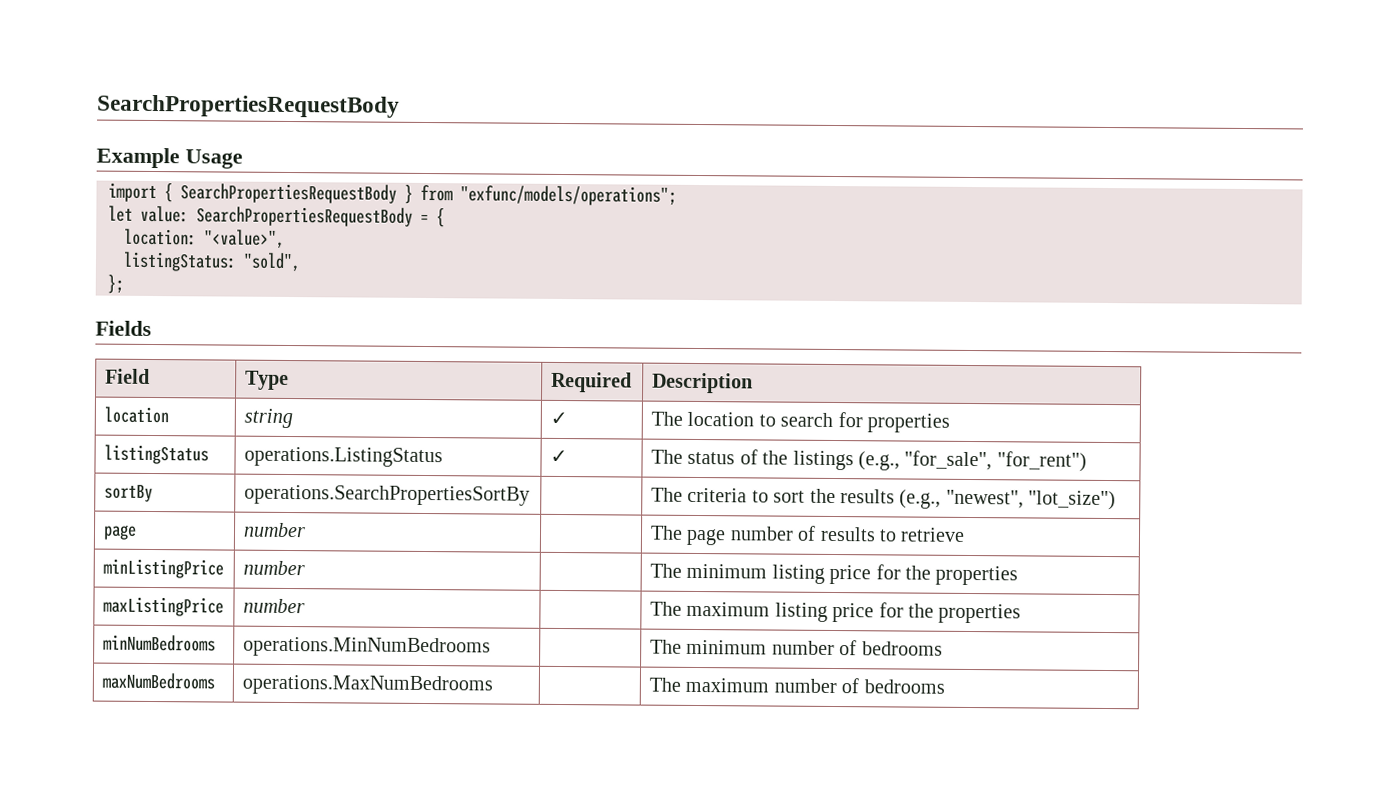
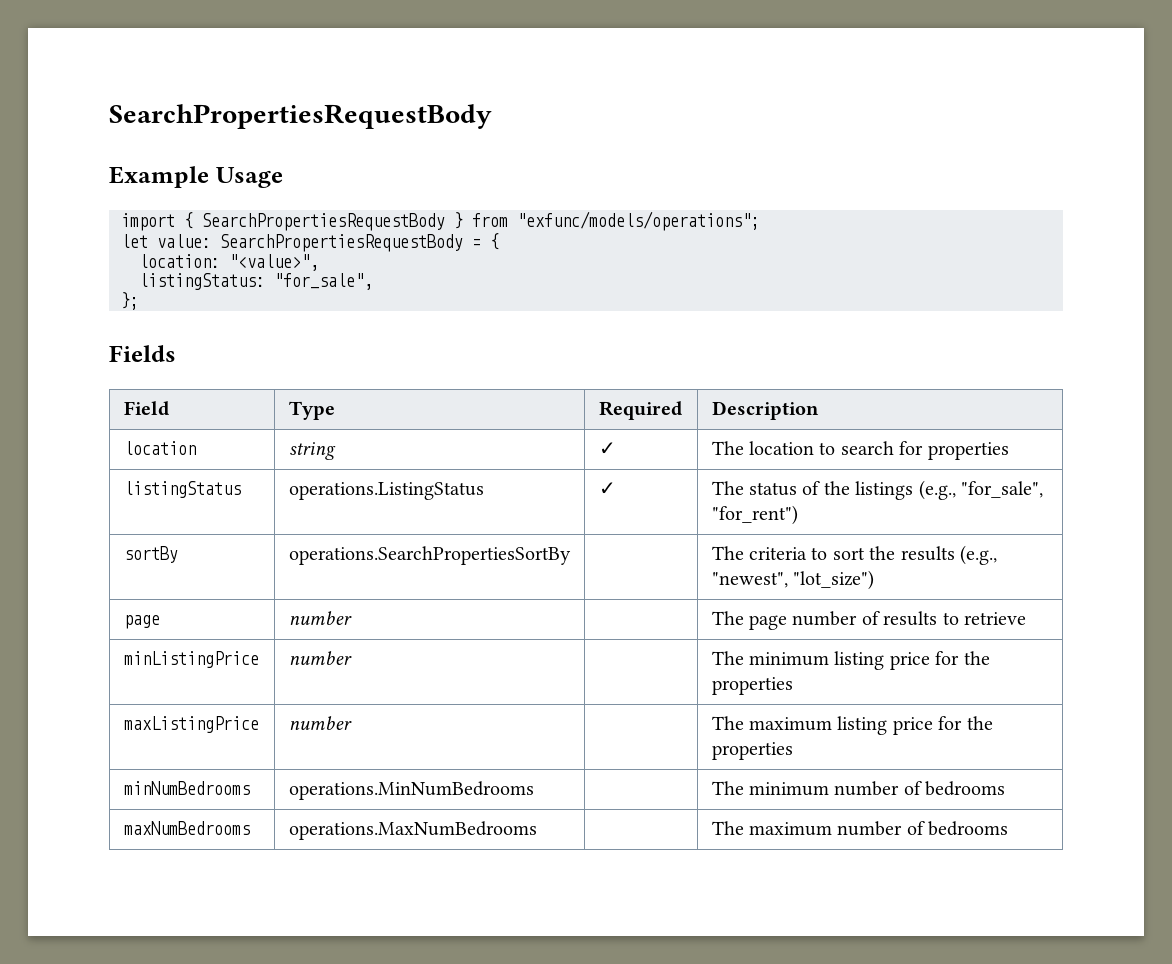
[243,252,301,272] "sold", -> [274,273,373,290] "for_sale",

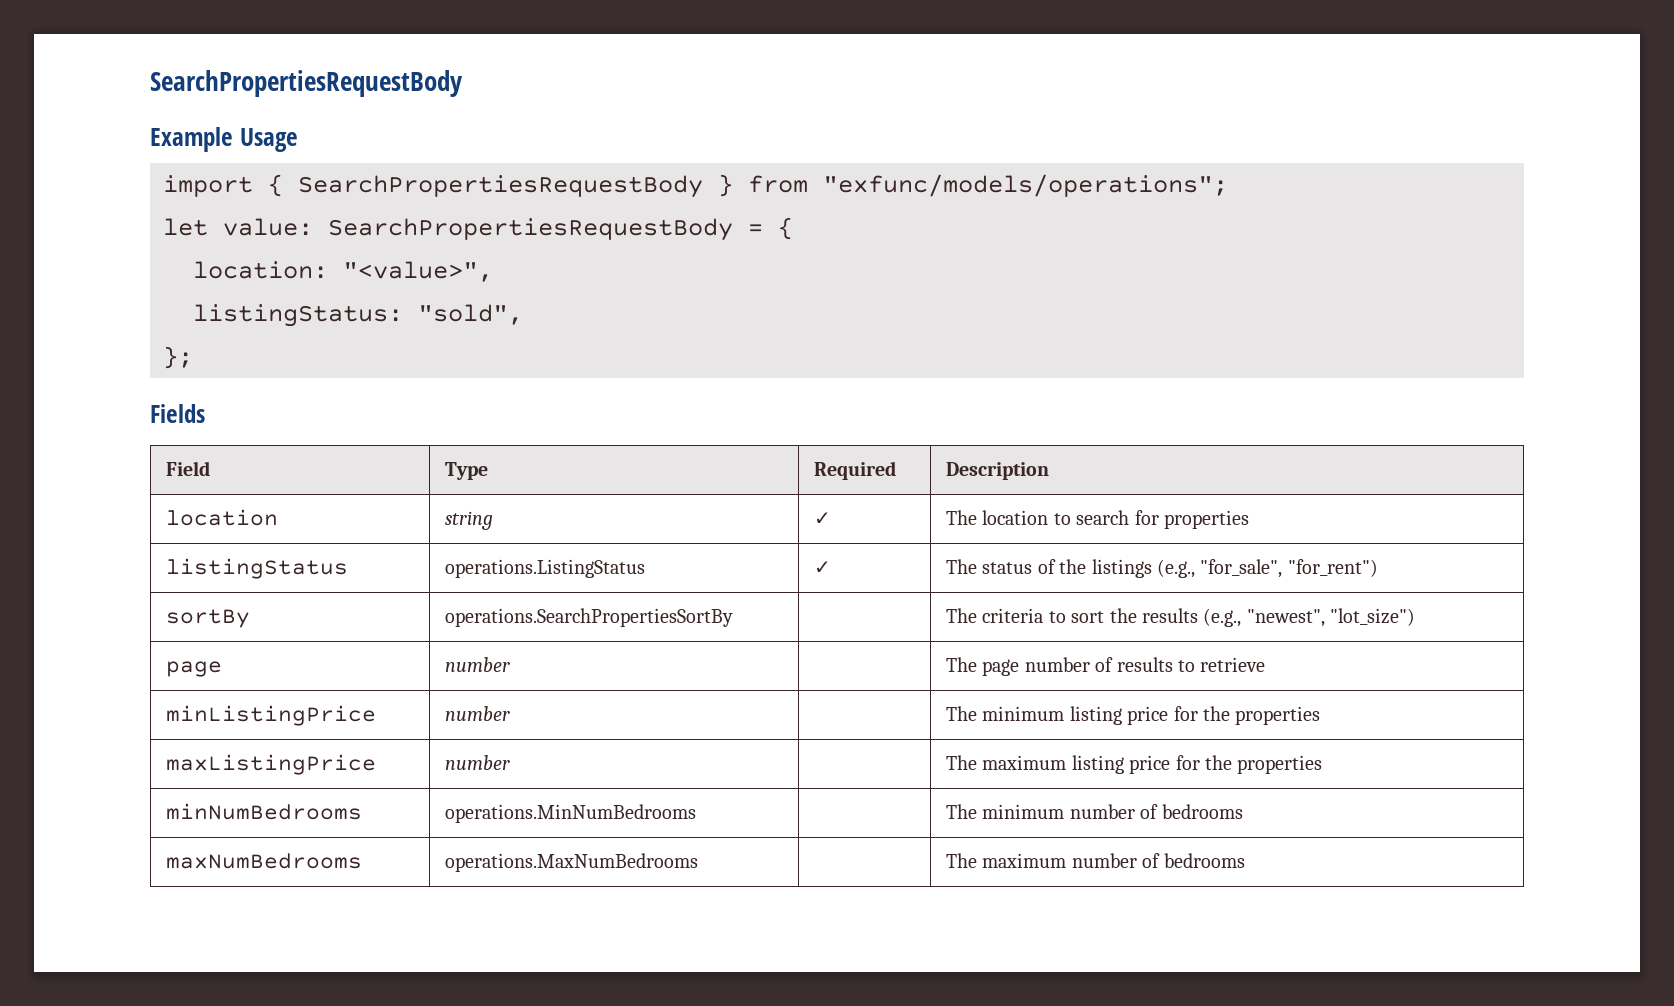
[274,273,373,290] "for_sale", -> [418,304,524,325] "sold",

